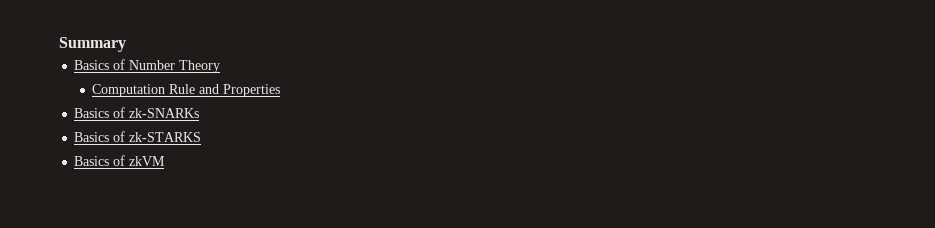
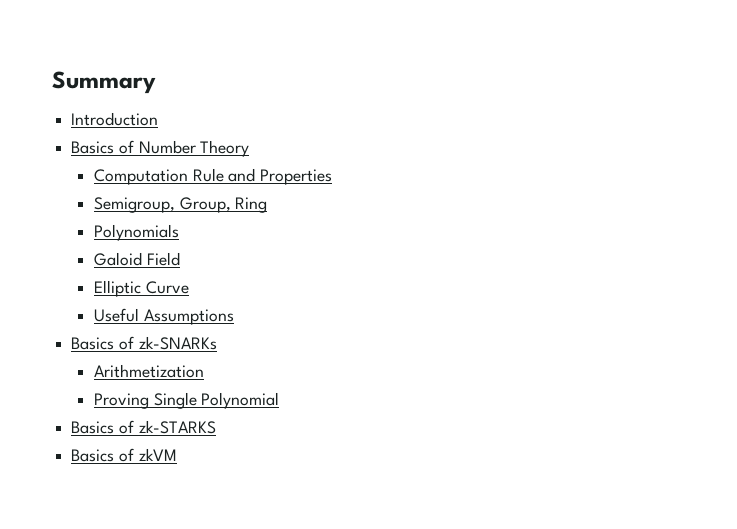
(126, 44) none -> [71,112,159,126] // Introduction
(281, 90) none -> [93,197,268,213] [93,224,179,241] [93,252,180,266] [93,280,189,297] [93,308,234,325] // Semigroup, Group, Ring // Polynomials // Galoid Field // Elliptic Curve // Useful Assumptions
(200, 113) none -> [93,364,204,378] [93,392,280,409] // Arithmetization // Proving Single Polynomial

